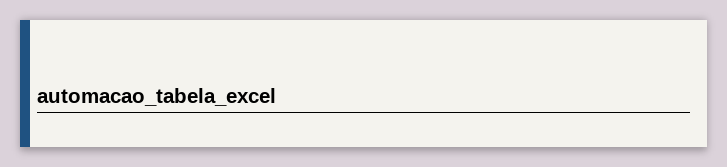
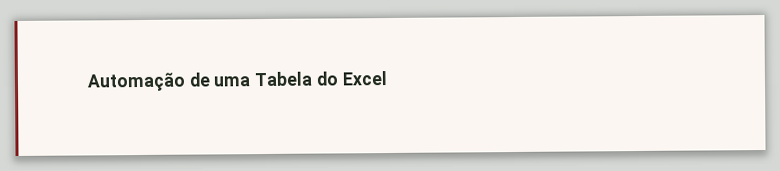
[37,88,276,106] automacao_tabela_excel -> [87,71,387,92] Automação de uma Tabela do Excel

